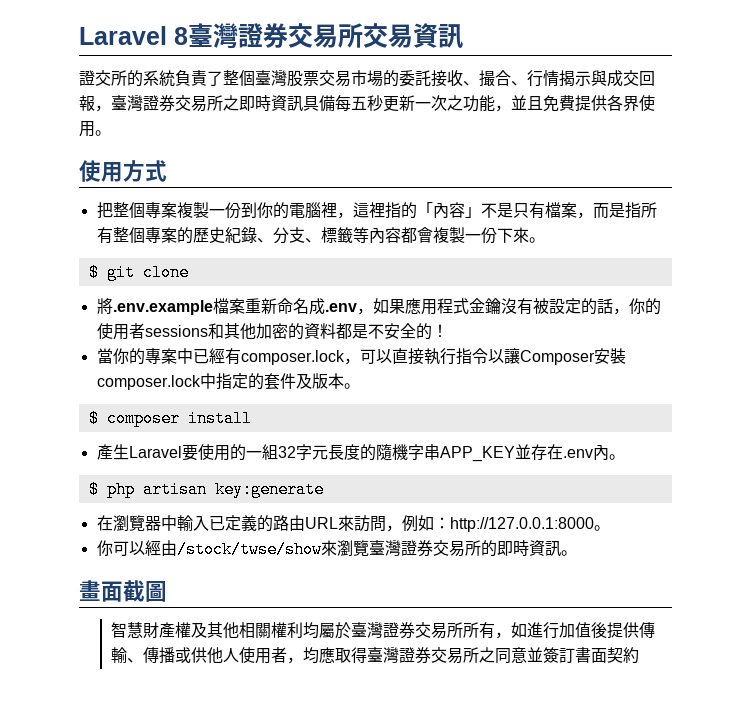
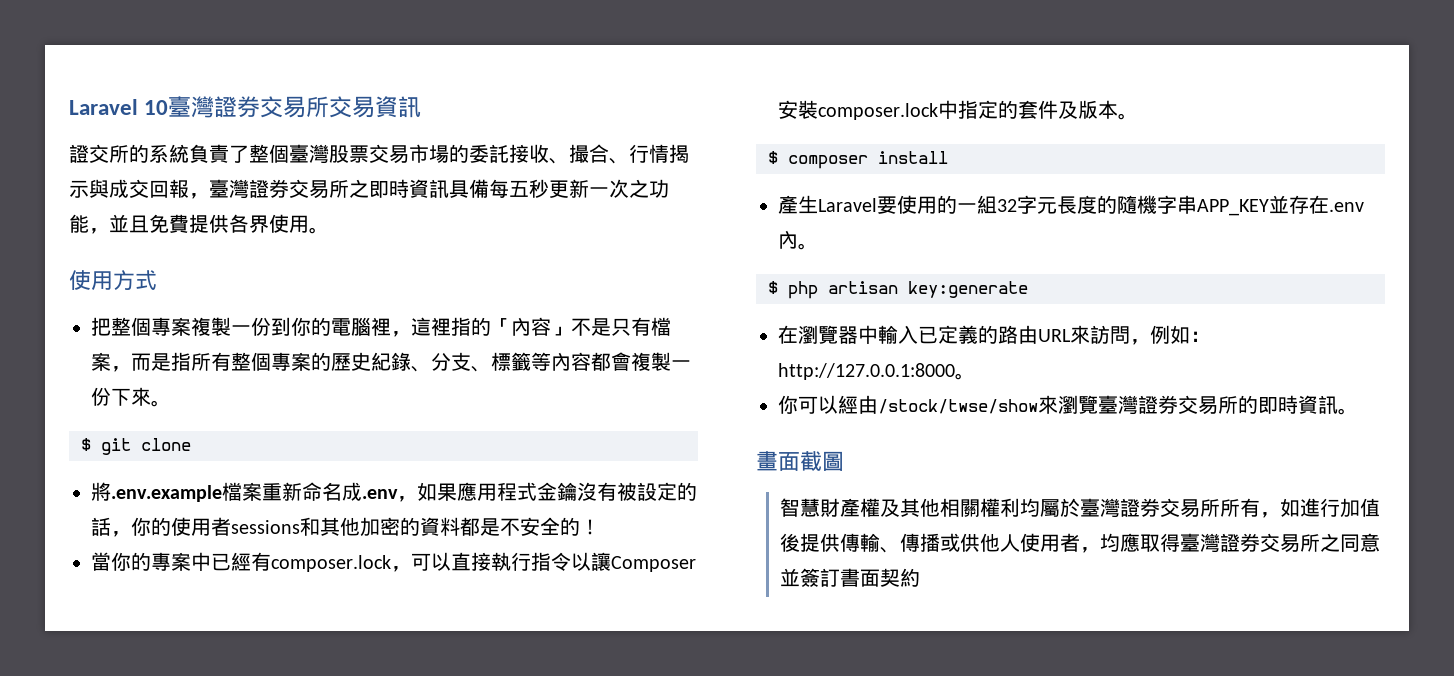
[79,26,188,45] Laravel 8 -> [69,99,169,115] Laravel 10

